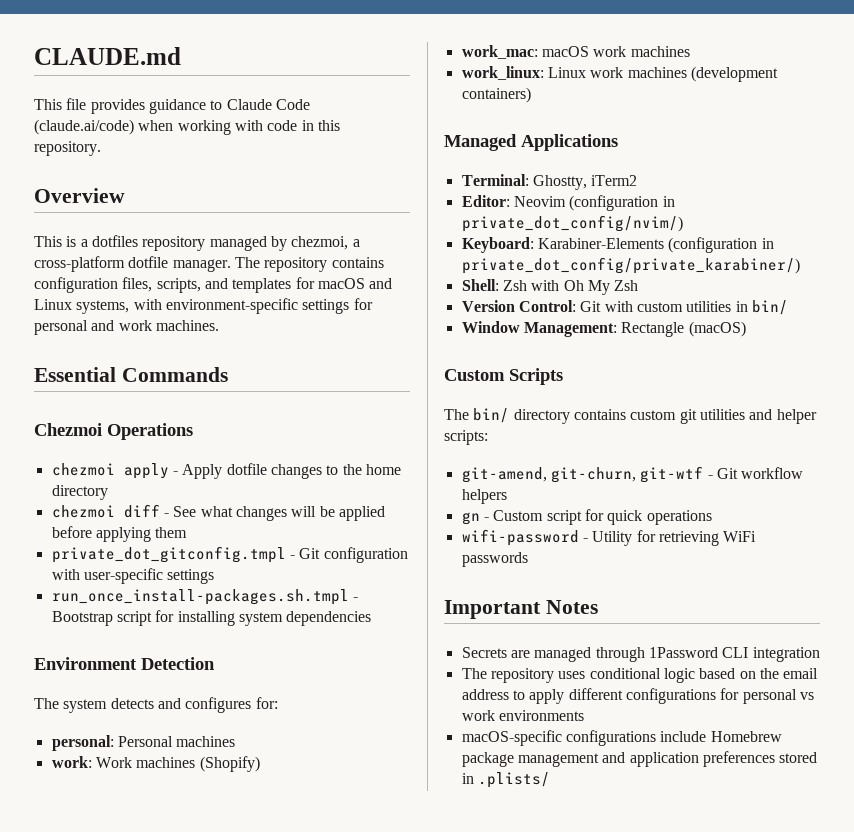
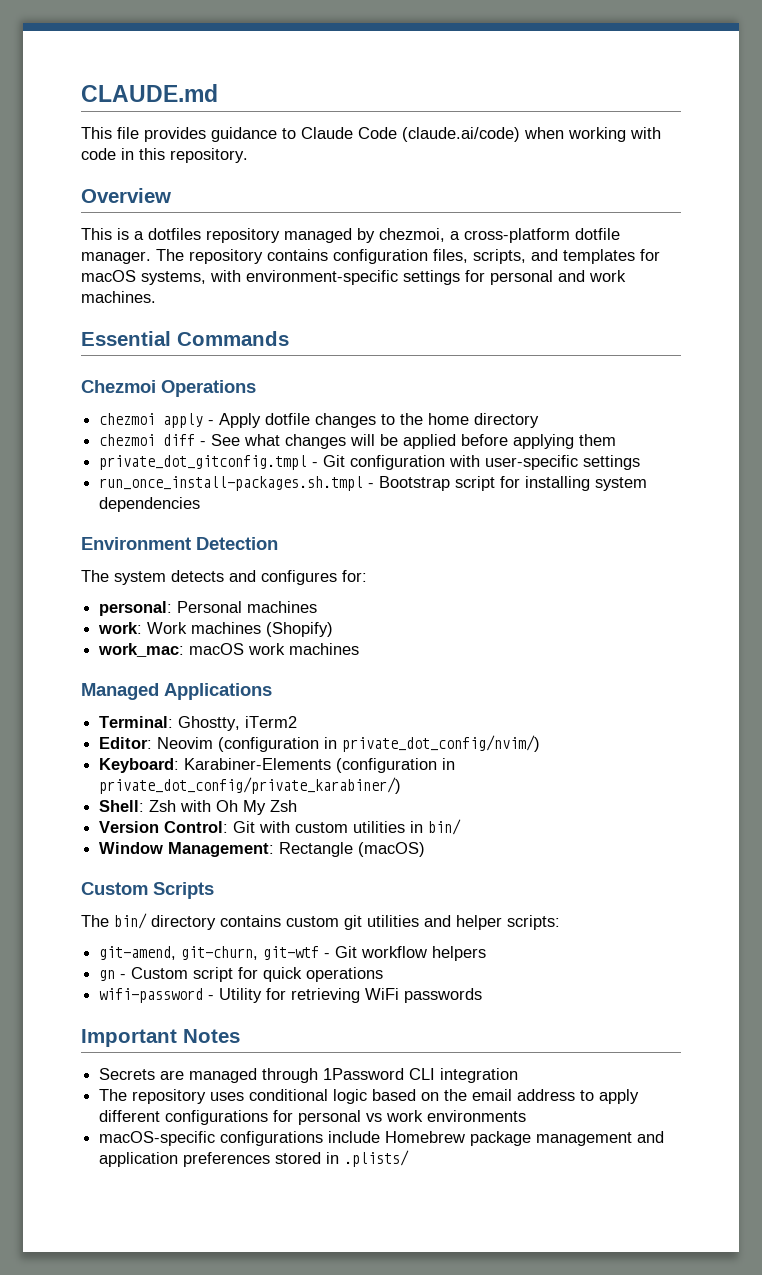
[369,278,393,289] [34,299,72,310] and Linux -> (136, 276) none
[461,66,778,82] [461,87,531,103] // work_linux: Linux work machines (development containers) -> (360, 649) none

